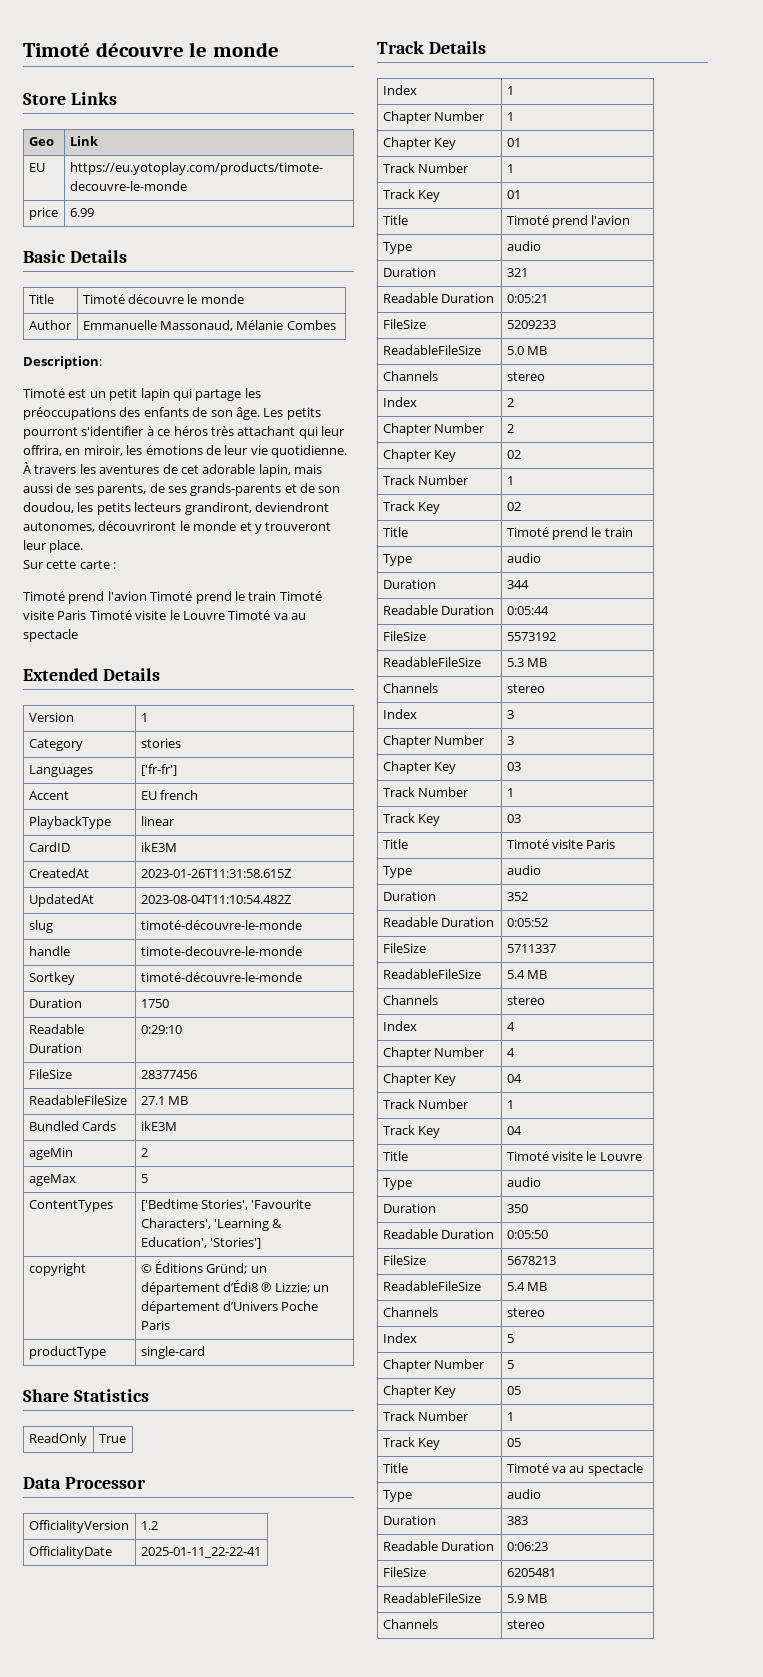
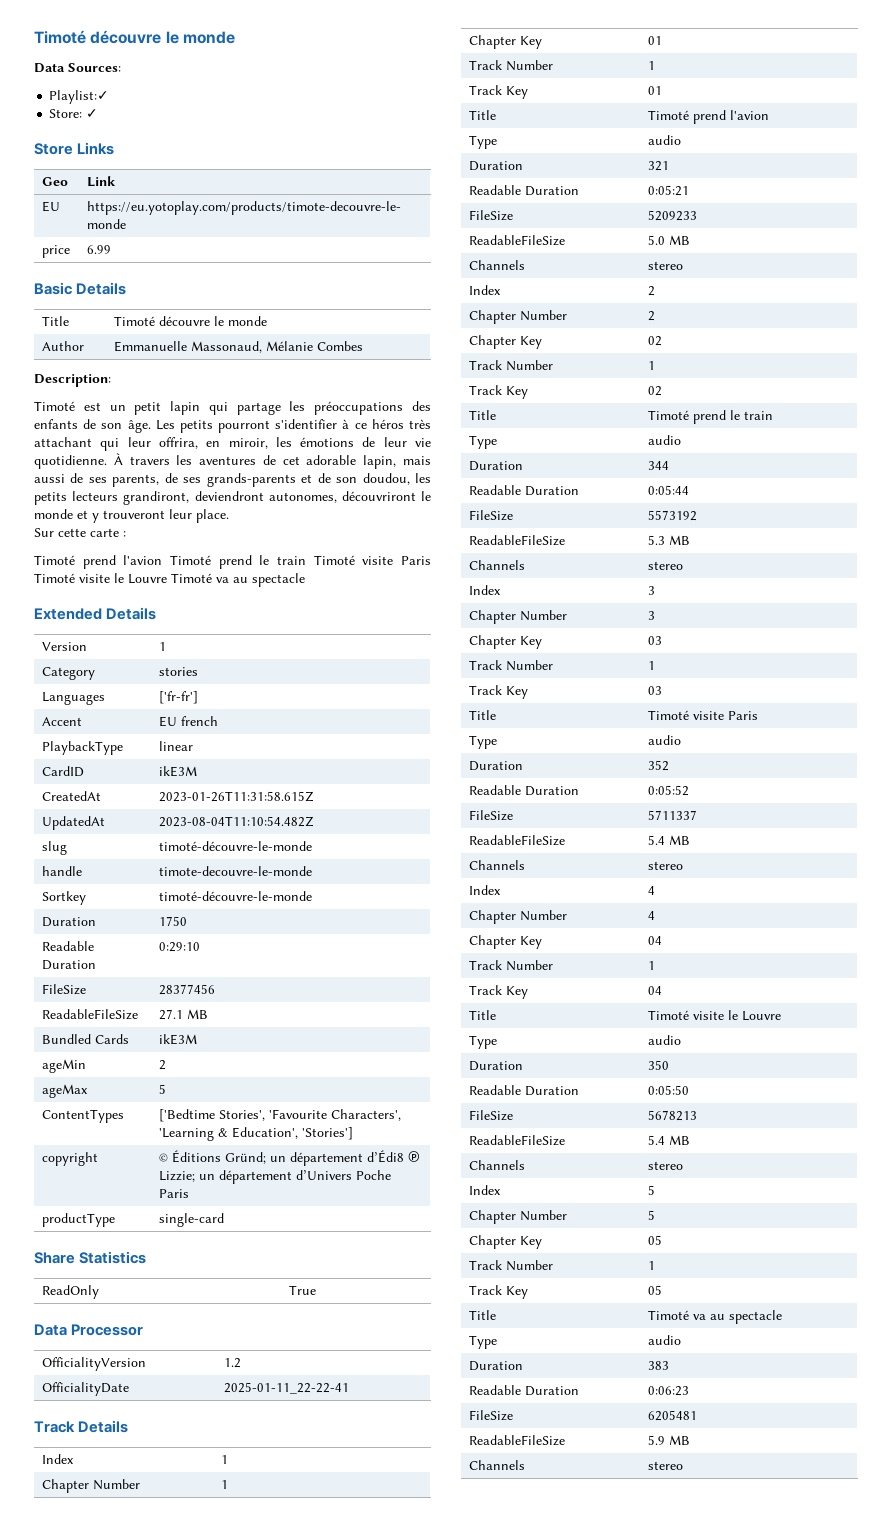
[23,42,279,57] Timoté découvre le monde -> [34,30,235,44] [34,63,121,73] [49,90,110,104] [49,109,99,118] Timoté découvre le monde // Data Sources: // Playlist:✓ // Store: ✓

